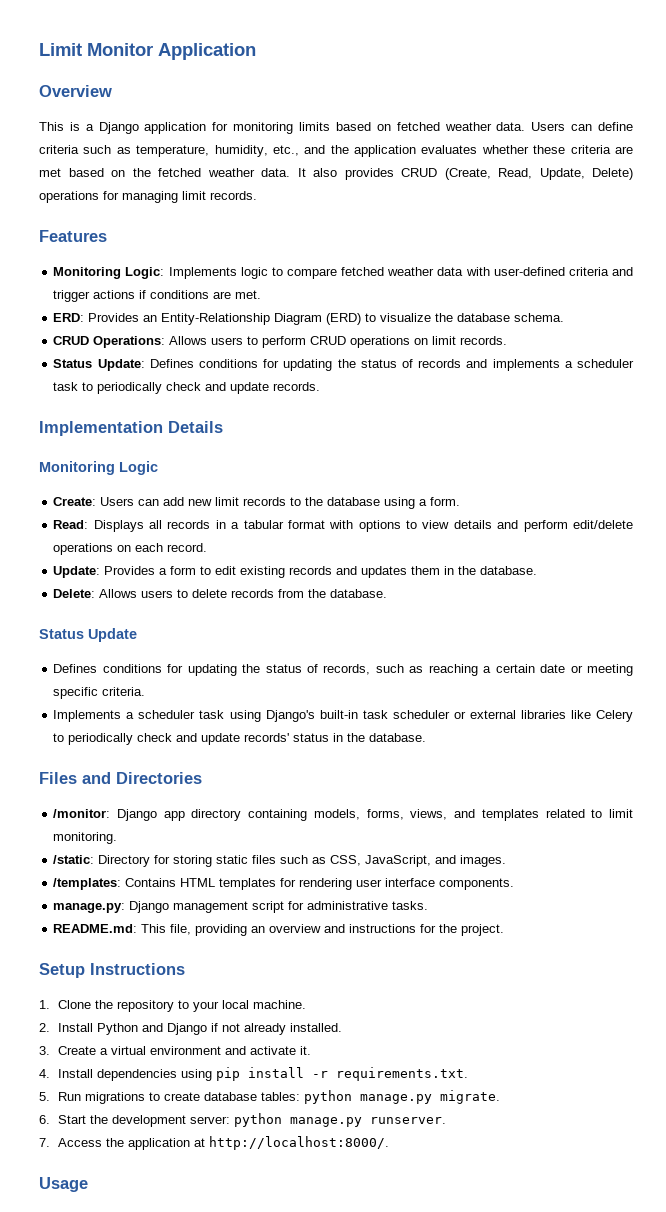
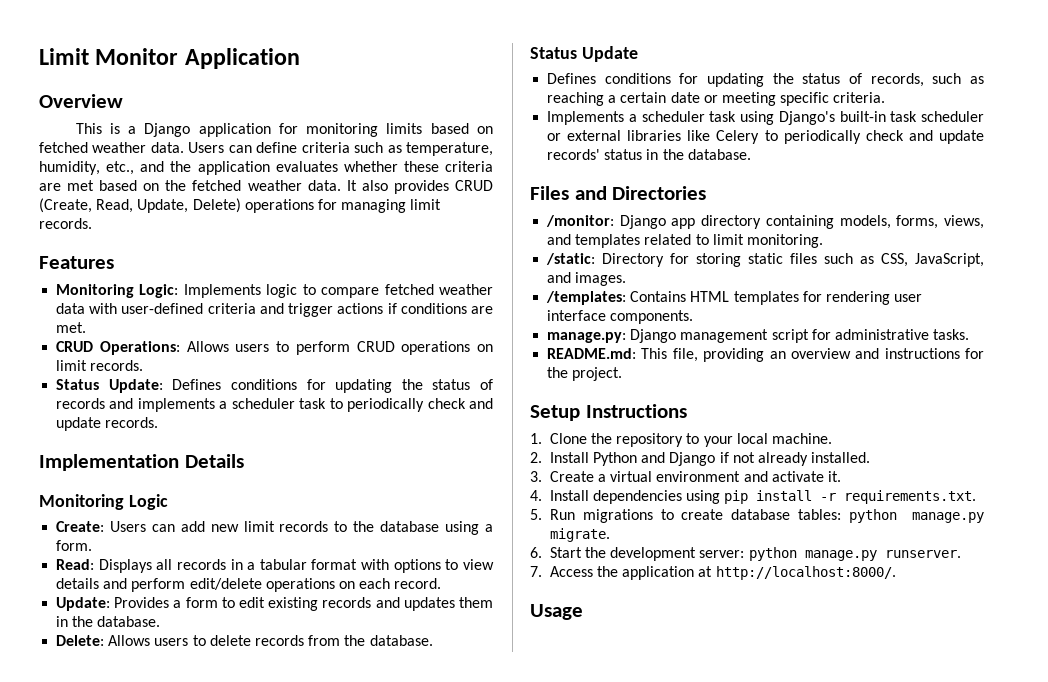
[53,313,565,325] // ERD: Provides an Entity-Relationship Diagram (ERD) to visualize the database schema. -> (87, 327) none

